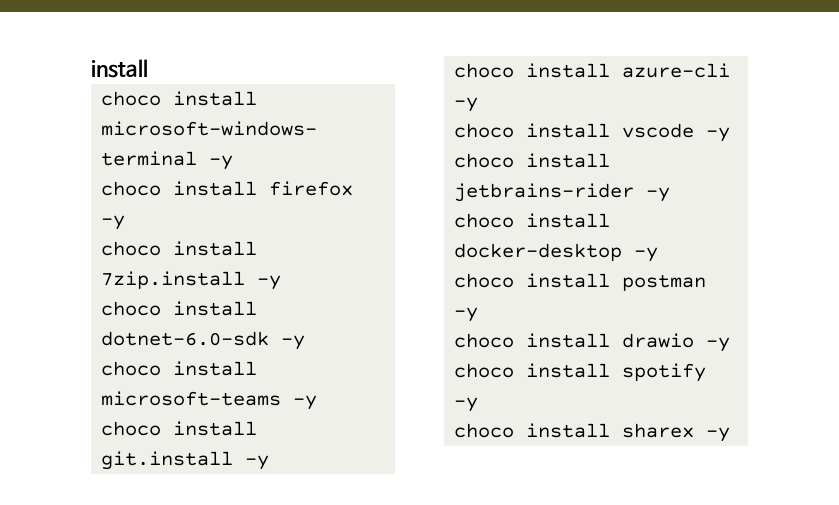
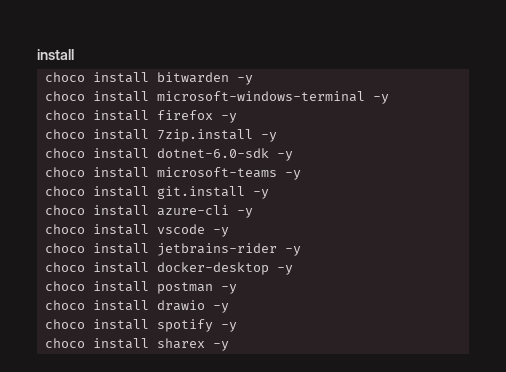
[91,59,148,78] install -> [37,49,74,60] [44,72,253,85] install // choco install bitwarden -y

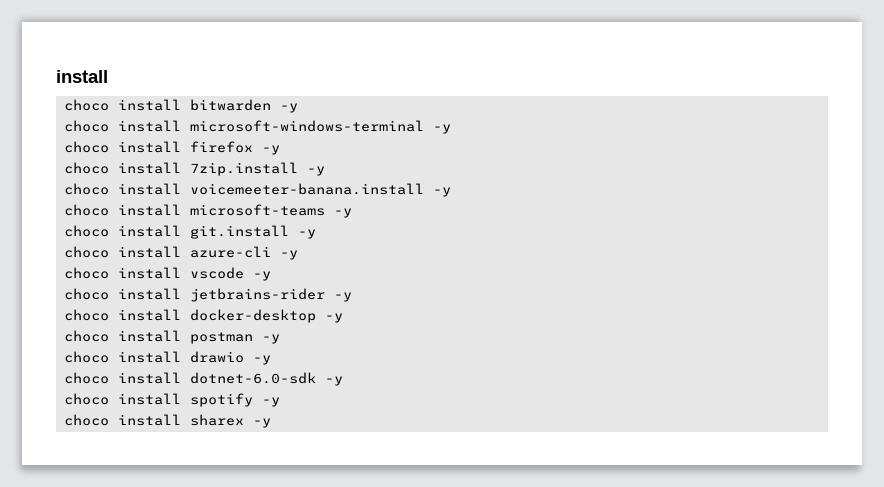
[156,148,269,158] dotnet-6.0-sdk -> [189,183,424,195] voicemeeter-banana.install
(229, 308) none -> [63,372,343,386] // choco install dotnet-6.0-sdk -y

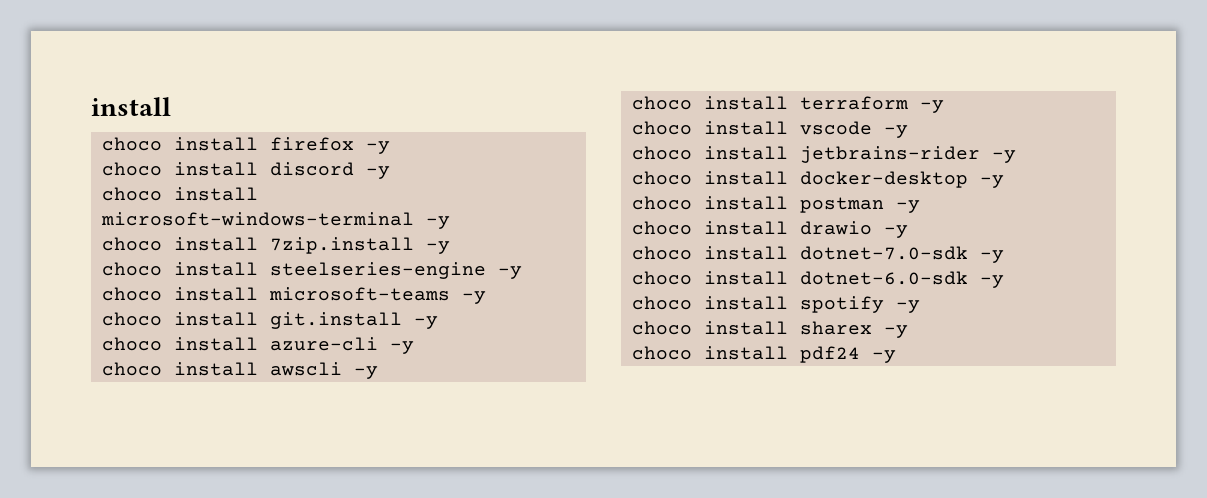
[189,99,271,111] bitwarden -> [269,137,390,154] [101,162,354,176] firefox -y // choco install discord
[63,141,280,155] // choco install firefox -y -> (450, 222) none
[189,183,424,195] voicemeeter-banana.install -> [269,262,486,279] steelseries-engine
(298, 255) none -> [101,362,378,379] [631,96,944,113] // choco install awscli -y // choco install terraform -y
(271, 360) none -> [631,246,1004,263] // choco install dotnet-7.0-sdk -y
(271, 423) none -> [631,346,896,363] // choco install pdf24 -y

